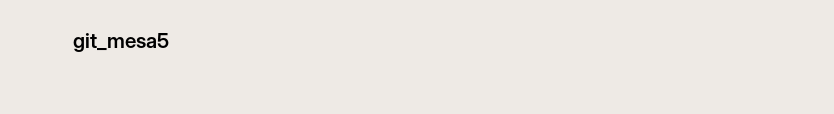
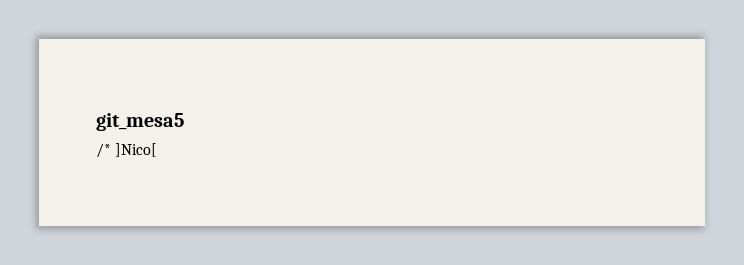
(169, 42) none -> [96,143,158,158] // /* ]Nico[

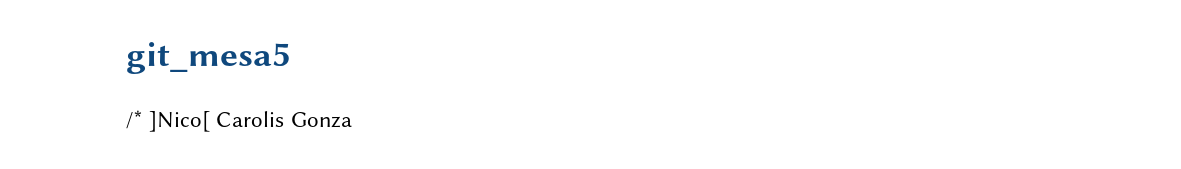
(158, 150) none -> [216,111,352,128] Carolis Gonza

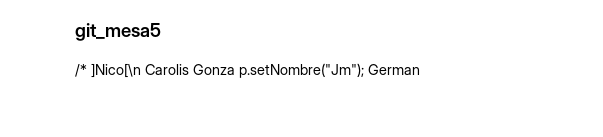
[149,111,211,132] ]Nico[ -> [91,63,141,78] ]Nico[\n
(352, 120) none -> [239,63,420,78] p.setNombre("Jm"); German

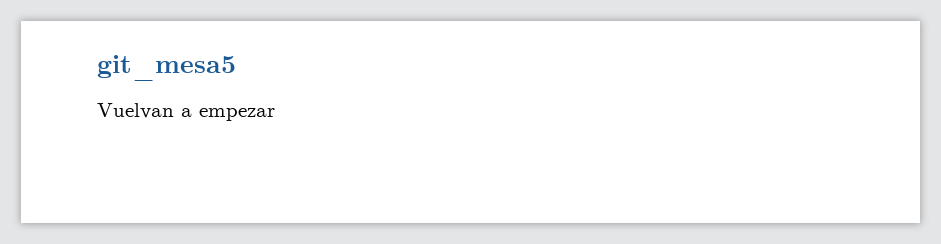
[75,63,420,78] /* ]Nico[\n Carolis Gonza p.setNombre("Jm"); German -> [97,103,275,121] Vuelvan a empezar

